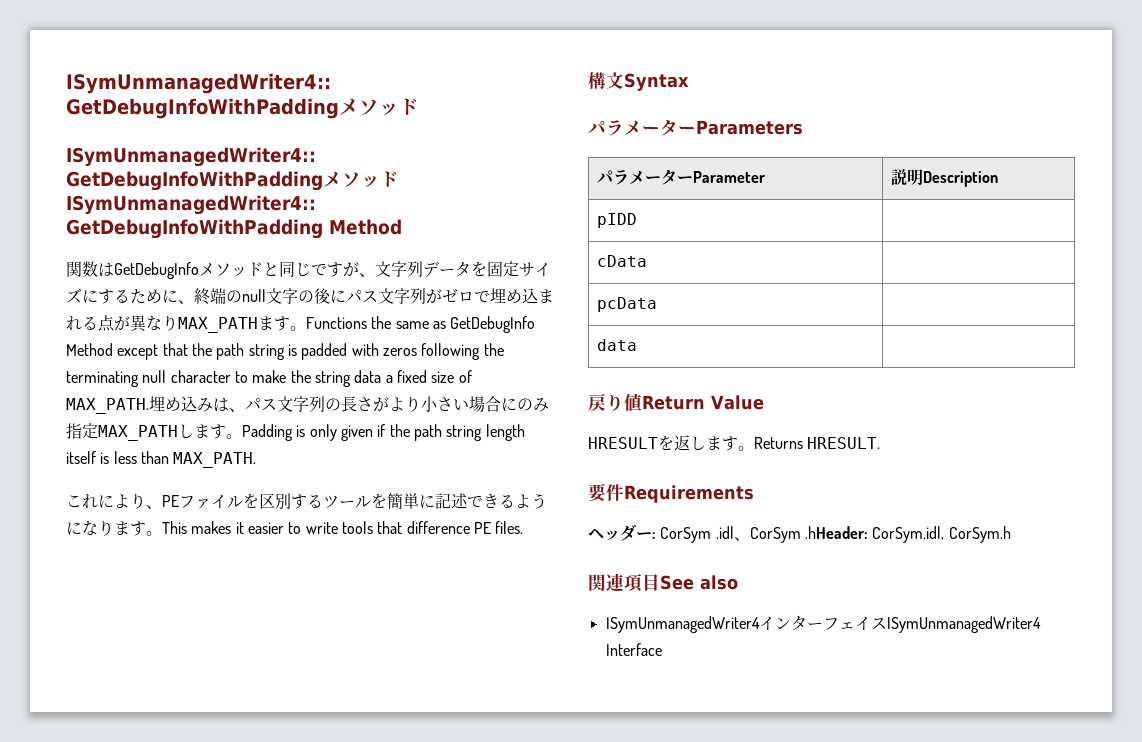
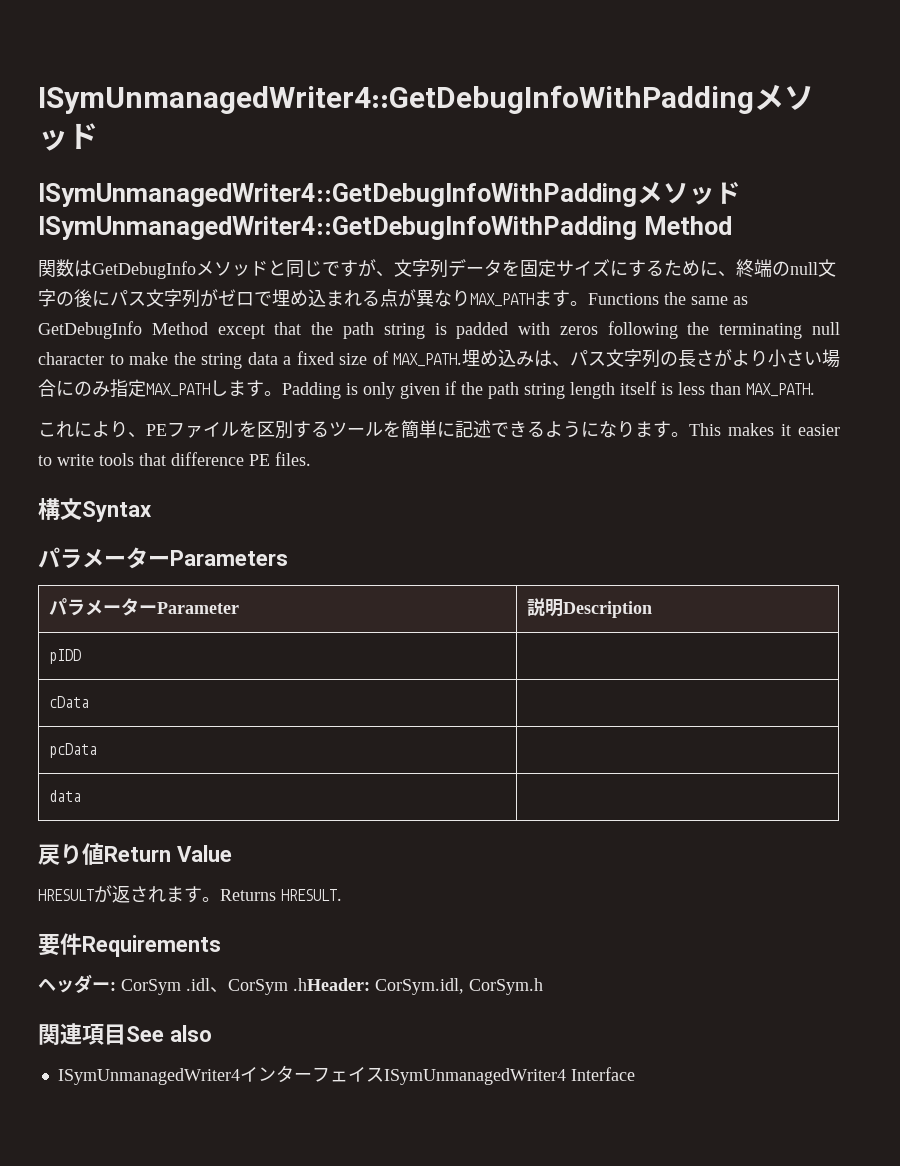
[658,435,706,451] を返し -> [94,885,166,903] が返され

